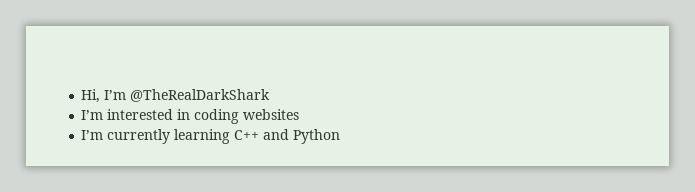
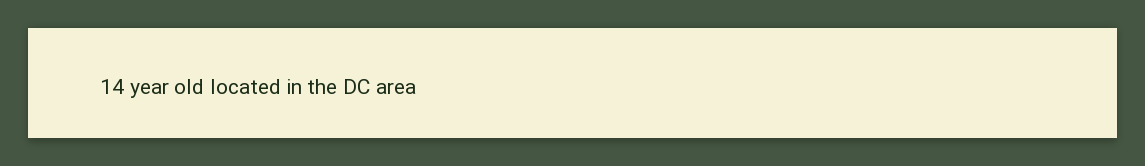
[81,89,271,103] [81,109,300,124] [81,129,341,144] Hi, I’m @TheRealDarkShark // I’m interested in coding websites // I’m currently learning C++ and Python -> [100,79,416,98] 14 year old located in the DC area

